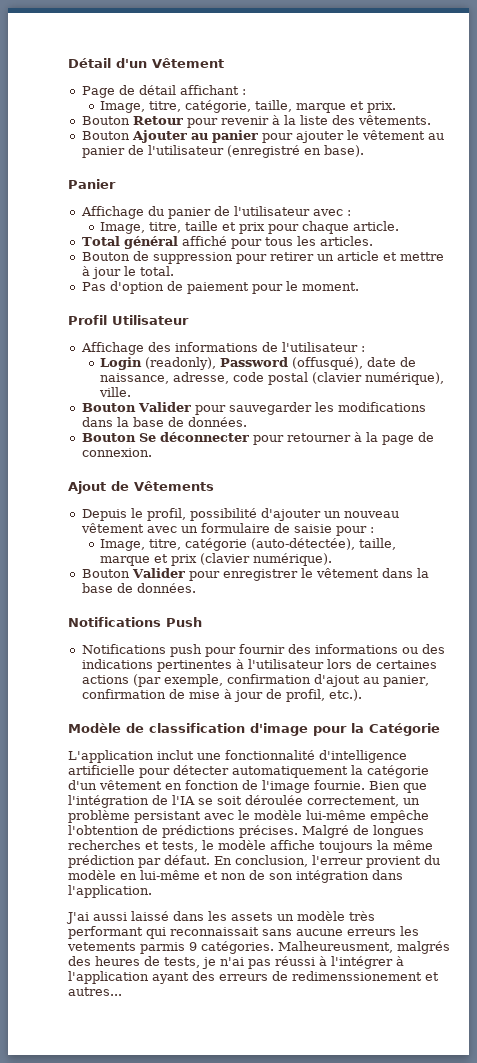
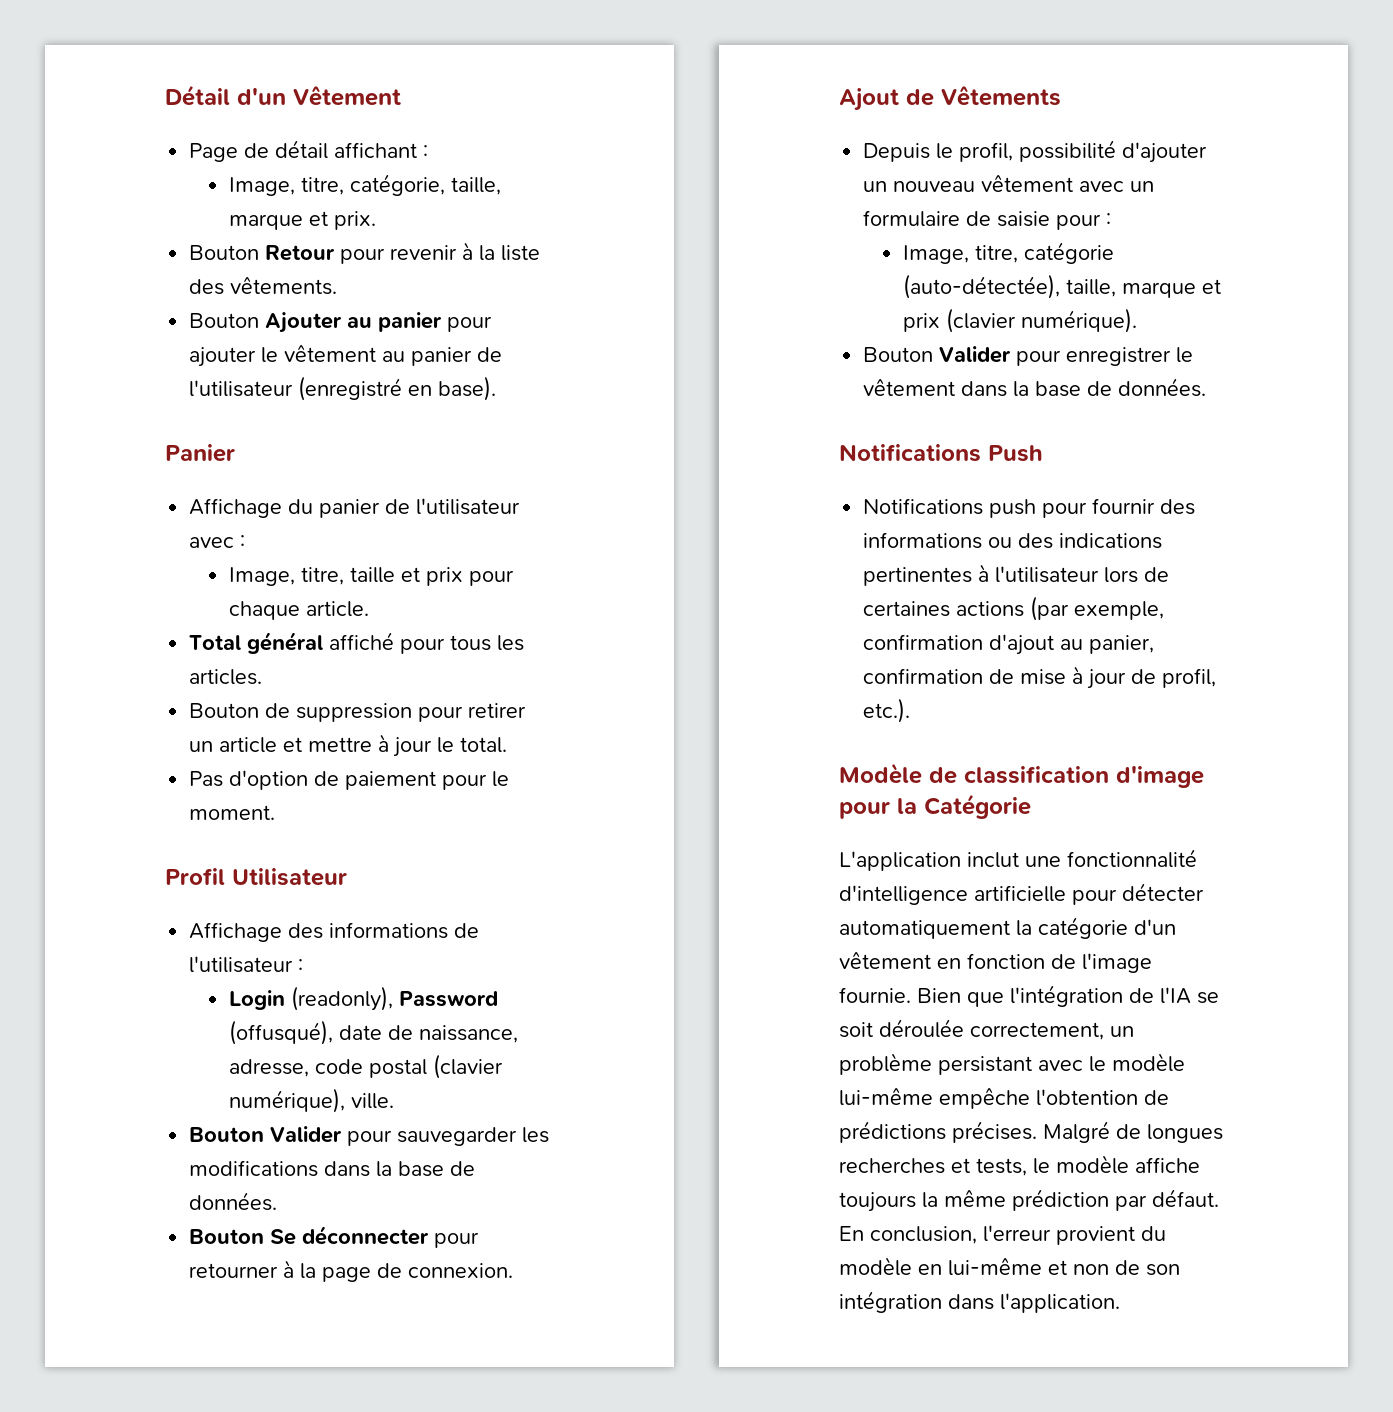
[66,911,375,924] [68,926,419,939] [67,941,450,954] [68,956,404,969] [68,971,439,984] [68,987,122,996] // J'ai aussi laissé dans les assets un modèle très performant qui reconnaissait sans aucune erreurs les vetements parmis 9 catégories. Malheureusment, malgrés des heures de tests, je n'ai pas réussi à l'intégrer à l'application ayant des erreurs de redimenssionement et autres... -> (1120, 1303) none

